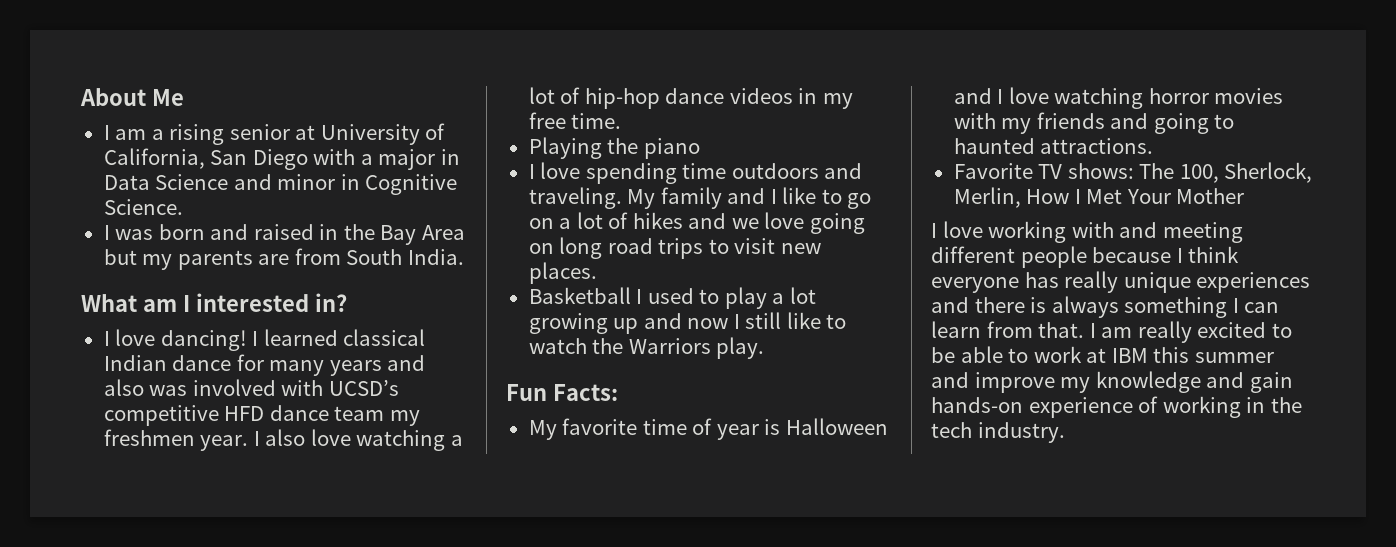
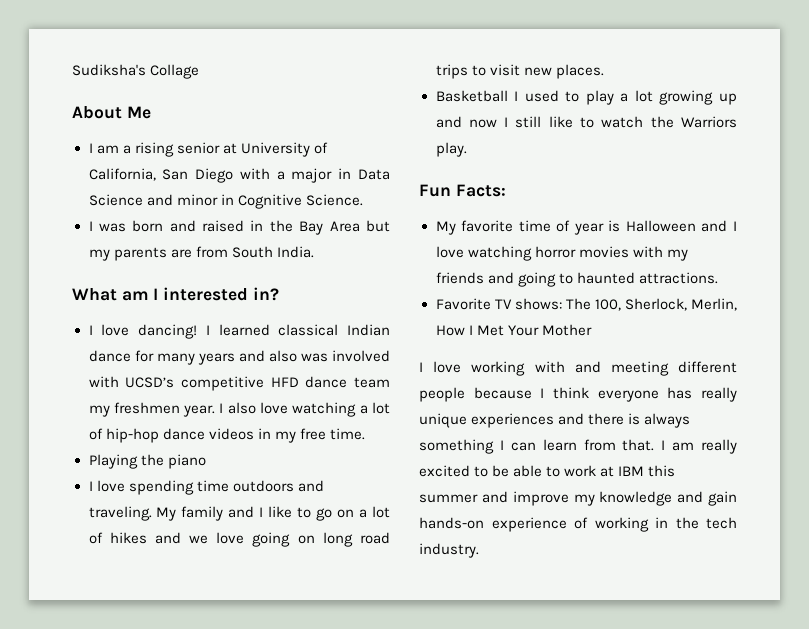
(80, 97) none -> [72,64,200,79] Sudiksha's Collage //

